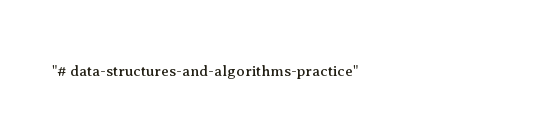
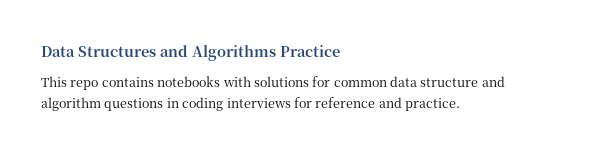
[52,65,359,79] "# data-structures-and-algorithms-practice" -> [41,45,340,61] [41,76,505,90] [41,97,460,111] Data Structures and Algorithms Practice // This repo contains notebooks with solutions for common data structure and algorithm questions in coding interviews for reference and practice.

